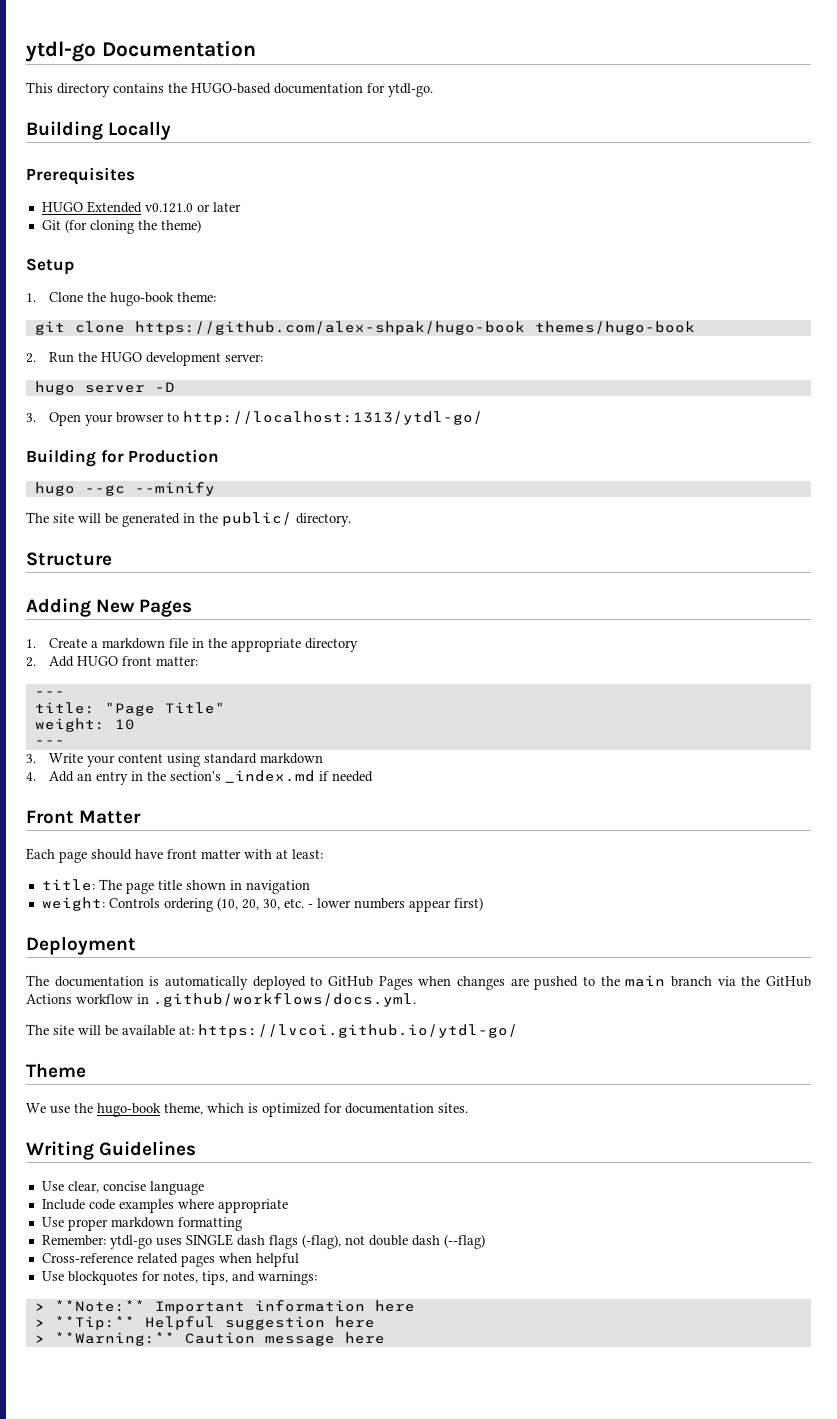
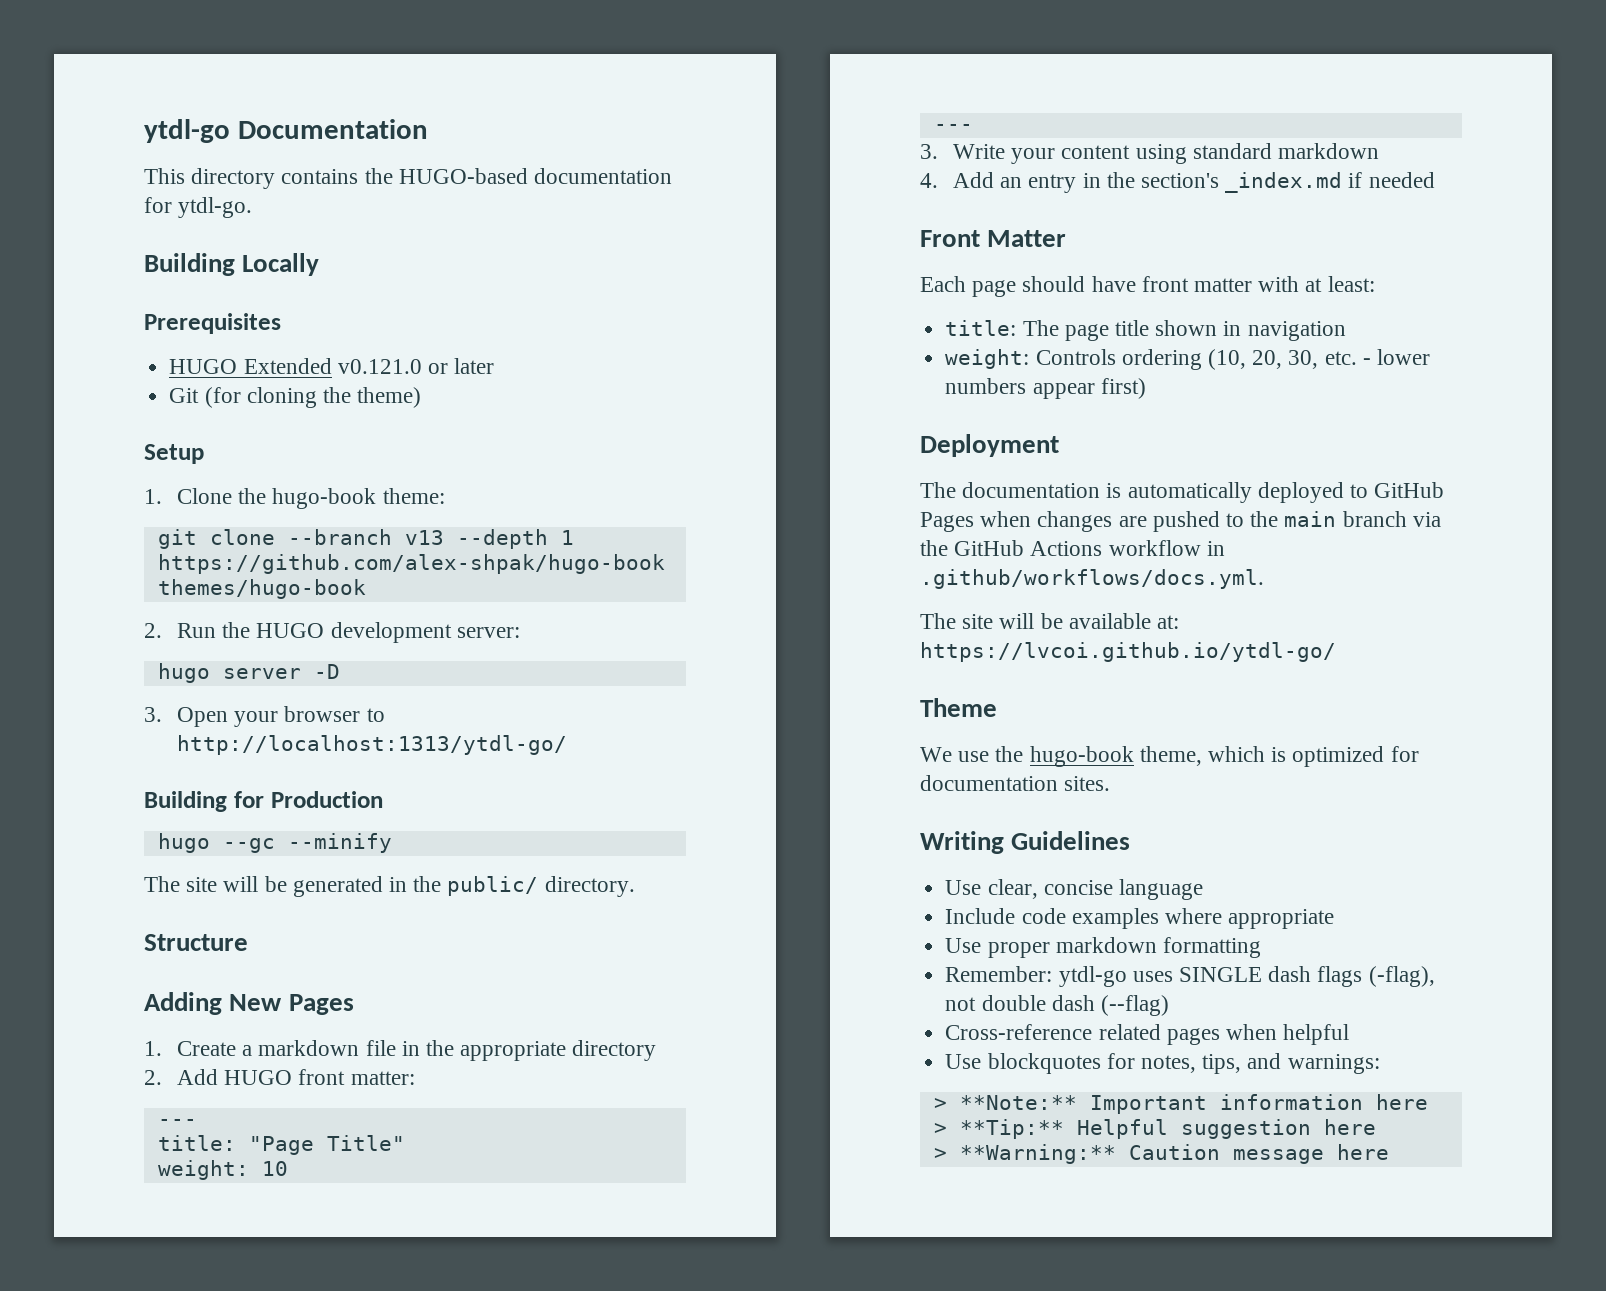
(125, 327) none -> [287,529,574,549] --branch v13 --depth 1

